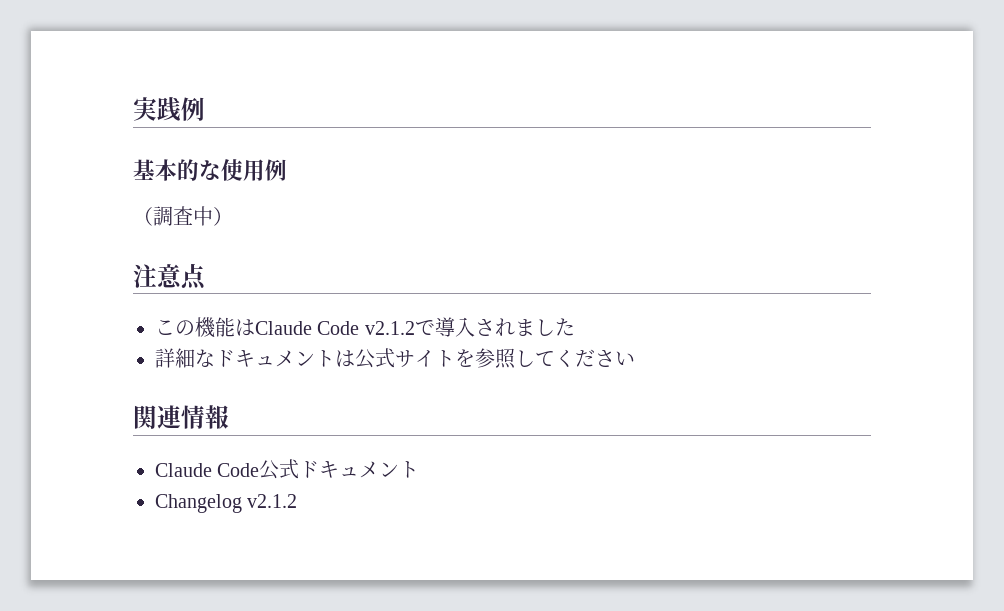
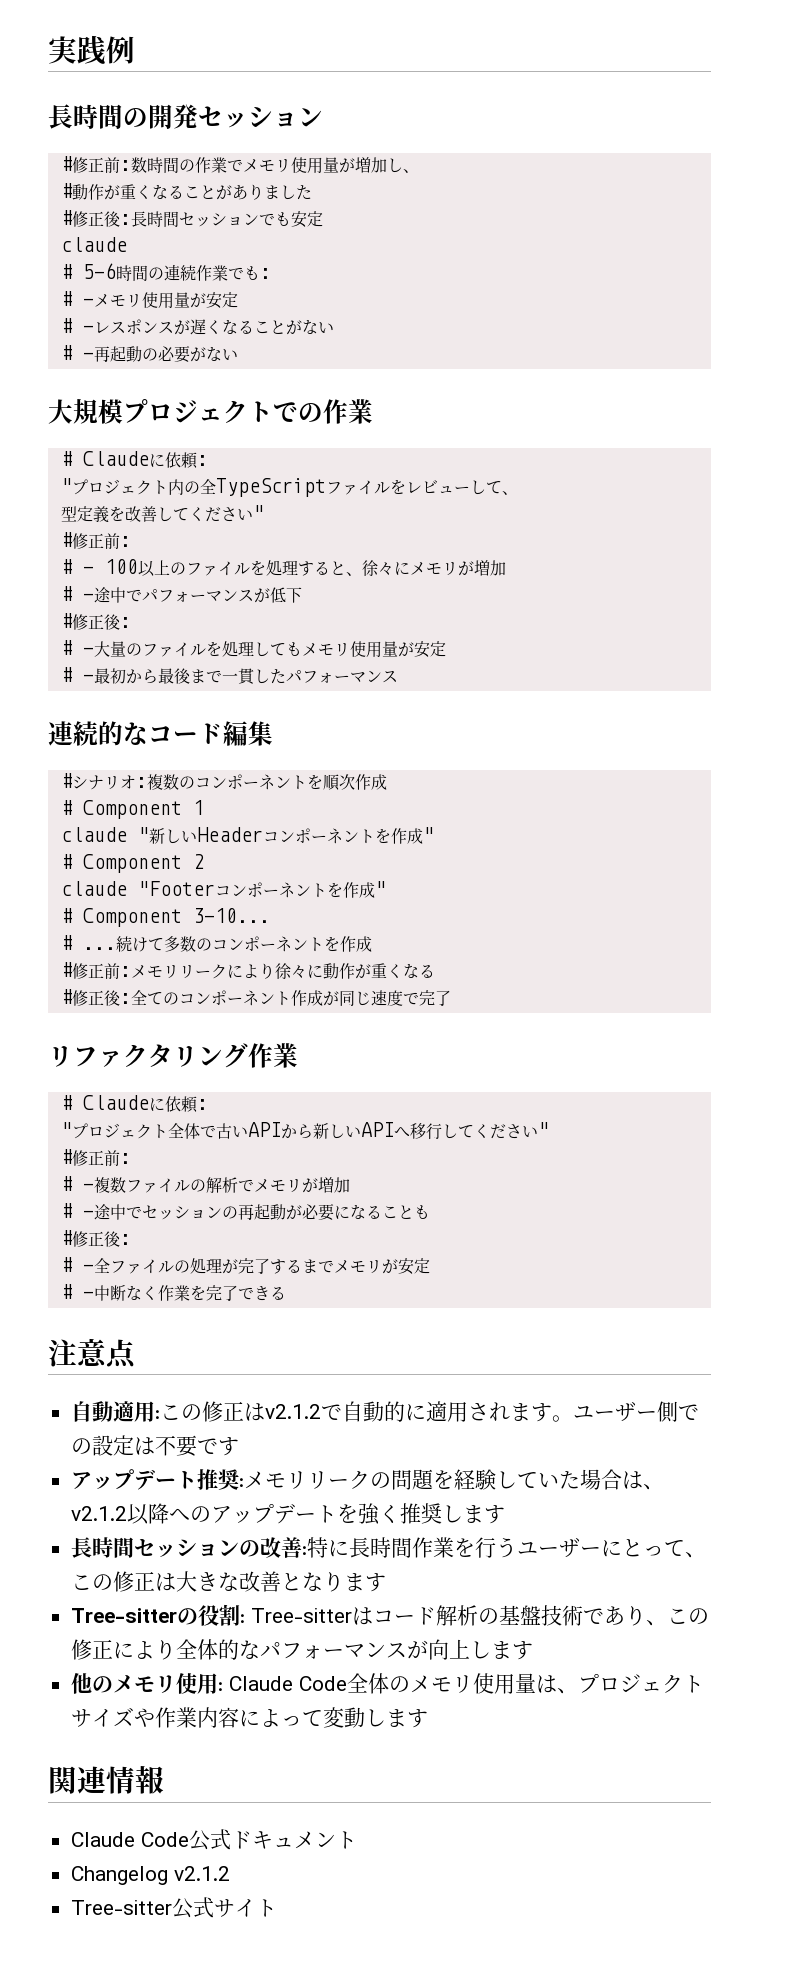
[133,159,287,181] [133,206,233,226] [133,263,206,290] [155,317,575,338] [155,348,635,369] 基本的な使用例 // （調査中） // 注意点 // この機能はClaude Code v2.1.2で導入されました // 詳細なドキュメントは公式サイトを参照してください -> [48,104,323,129] [60,156,419,174] [60,183,312,200] [60,210,323,228] [60,237,127,252] [60,263,271,281] [60,291,238,309] [60,318,334,335] [60,345,238,363] [48,399,373,424] [60,451,208,469] [60,478,518,497] [60,505,264,523] [60,532,131,549] [60,559,506,577] [60,586,302,603] [60,613,131,630] [60,640,446,658] [60,667,398,685] [48,721,273,746] [60,773,387,791] [60,800,204,819] [60,827,434,844] [60,854,204,873] [60,881,386,898] [60,908,270,927] [60,935,372,952] [60,962,435,980] [60,989,451,1006] [48,1043,298,1068] [60,1095,208,1113] [60,1122,549,1140] [60,1149,131,1166] [60,1176,350,1193] [60,1203,430,1221] [60,1230,131,1247] [60,1257,430,1275] [60,1284,286,1301] [48,1338,137,1369] [71,1401,700,1423] [71,1435,240,1457] [71,1469,665,1490] [71,1503,506,1525] [71,1537,707,1558] [71,1571,387,1592] [71,1604,710,1626] [71,1639,534,1660] [71,1672,705,1694] [71,1707,429,1728] 長時間の開発セッション // #修正前:数時間の作業でメモリ使用量が増加し、 // #動作が重くなることがありました // #修正後:長時間セッションでも安定 // claude // # 5-6時間の連続作業でも: // # -メモリ使用量が安定 // # -レスポンスが遅くなることがない // # -再起動の必要がない // 大規模プロジェクトでの作業 // # Claudeに依頼: // "プロジェクト内の全TypeScriptファイルをレビューして、 // 型定義を改善してください" // #修正前: // # - 100以上のファイルを処理すると、徐々にメモリが増加 // # -途中でパフォーマンスが低下 // #修正後: // # -大量のファイルを処理してもメモリ使用量が安定 // # -最初から最後まで一貫したパフォーマンス // 連続的なコード編集 // #シナリオ:複数のコンポーネントを順次作成 // # Component 1 // claude "新しいHeaderコンポーネントを作成" // # Component 2 // claude "Footerコンポーネントを作成" // # Component 3-10... // # ...続けて多数のコンポーネントを作成 // #修正前:メモリリークにより徐々に動作が重くなる // #修正後:全てのコンポーネント作成が同じ速度で完了 // リファクタリング作業 // # Claudeに依頼: // "プロジェクト全体で古いAPIから新しいAPIへ移行してください" // #修正前: // # -複数ファイルの解析でメモリが増加 // # -途中でセッションの再起動が必要になることも // #修正後: // # -全ファイルの処理が完了するまでメモリが安定 // # -中断なく作業を完了できる // 注意点 // 自動適用:この修正はv2.1.2で自動的に適用されます。ユーザー側での設定は不要です // アップデート推奨:メモリリークの問題を経験していた場合は、v2.1.2以降へのアップデートを強く推奨します // 長時間セッションの改善:特に長時間作業を行うユーザーにとって、この修正は大きな改善となります // Tree-sitterの役割: Tree-sitterはコード解析の基盤技術であり、この修正により全体的なパフォーマンスが向上します // 他のメモリ使用: Claude Code全体のメモリ使用量は、プロジェクトサイズや作業内容によって変動します
(298, 501) none -> [71,1897,278,1919] // Tree-sitter公式サイト

